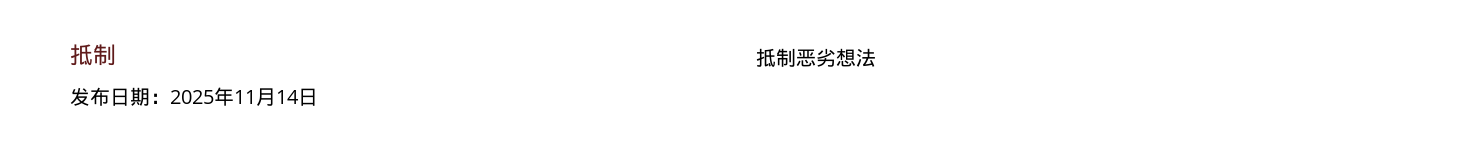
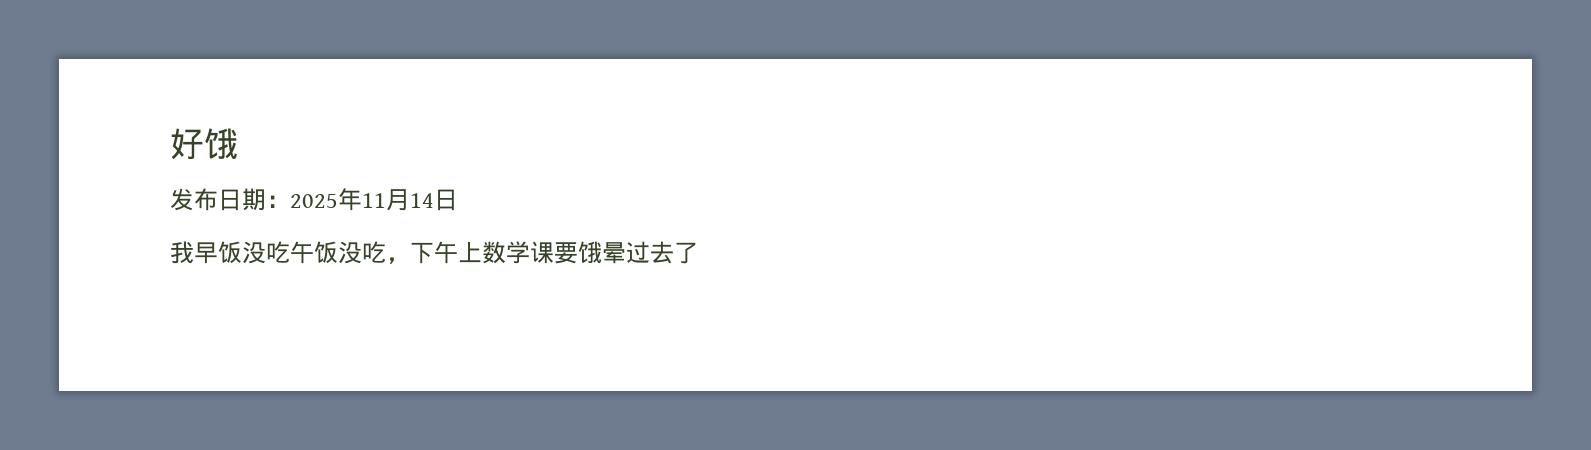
[70,44,116,66] 抵制 -> [170,128,238,160] 好饿
[756,48,876,67] 抵制恶劣想法 -> [170,241,698,264] 我早饭没吃午饭没吃，下午上数学课要饿晕过去了

